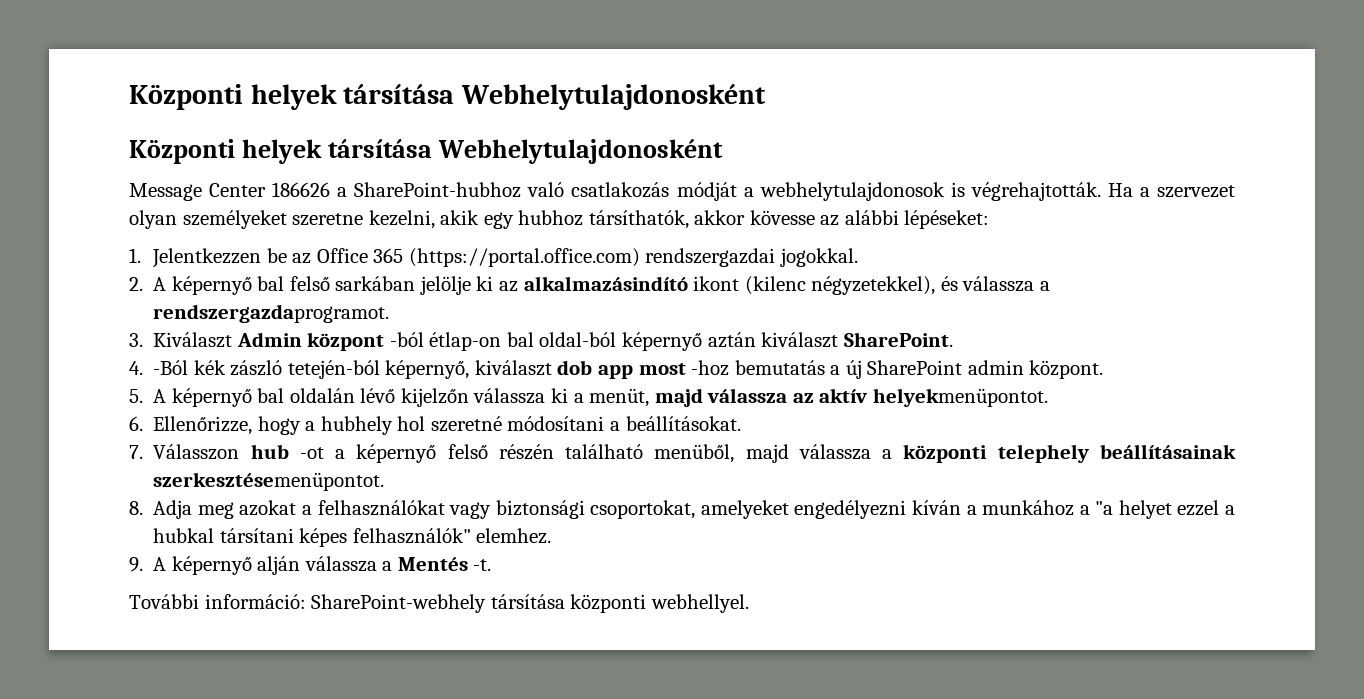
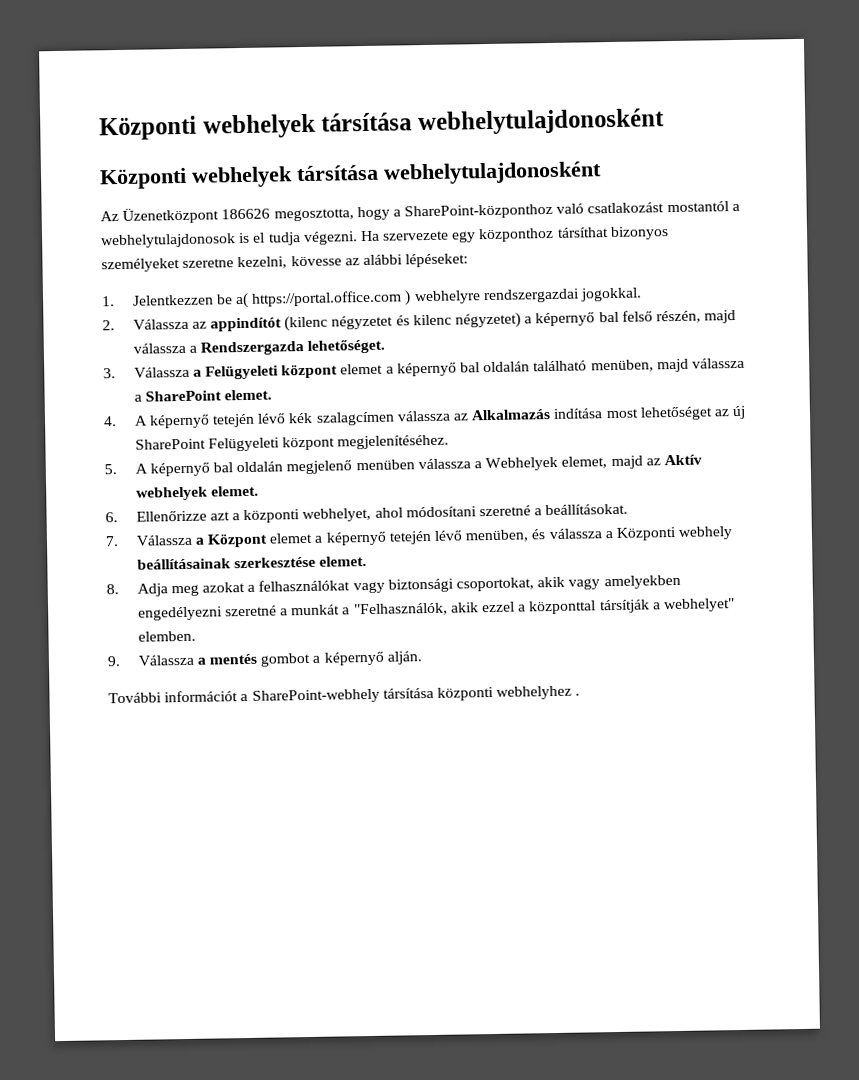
[129,84,766,110] [129,139,724,164] [129,182,1235,201] [129,210,746,229] Központi helyek társítása Webhelytulajdonosként // Központi helyek társítása Webhelytulajdonosként // Message Center 186626 a SharePoint-hubhoz való csatlakozás módját a webhelytulajdonosok is végrehajtották. Ha a szervezet olyan személyeket szeretne kezelni, akik egy hubhoz társíthatók, akkor -> [99,108,665,141] [99,161,602,190] [100,201,740,224] [101,226,669,249] [101,256,288,273] Központi webhelyek társítása webhelytulajdonosként // Központi webhelyek társítása webhelytulajdonosként // Az Üzenetközpont 186626 megosztotta, hogy a SharePoint-központhoz való csatlakozást mostantól a webhelytulajdonosok is el tudja végezni. Ha szervezete egy központhoz társíthat bizonyos személyeket szeretne kezelni,
[292,248,640,267] az Office 365 (https://portal.office.com) -> [235,290,481,309] a( https://portal.office.com ) webhelyre
[153,276,1050,295] [153,304,390,323] [129,332,953,351] [129,360,1104,379] A képernyő bal felső sarkában jelölje ki az alkalmazásindító ikont (kilenc négyzetekkel), és válassza a rendszergazdaprogramot. // 3. Kiválaszt Admin központ -ból étlap-on bal oldal-ból képernyő aztán kiválaszt SharePoint. // 4. -Ból kék zászló tetején-ból képernyő, kiválaszt dob app most -hoz bemutatás a új SharePoint admin központ. -> [132,309,737,332] [132,338,386,356] [103,357,745,380] [133,389,273,402] [103,405,747,429] [134,434,450,452] Válassza az appindítót (kilenc négyzetet és kilenc négyzetet) a képernyő bal felső részén, majd válassza a Rendszergazda lehetőséget. // 3. Válassza a Felügyeleti központ elemet a képernyő bal oldalán található menüben, majd válassza a SharePoint elemet. // 4. A képernyő tetején lévő kék szalagcímen válassza az Alkalmazás indítása most lehetőséget az új SharePoint Felügyeleti központ megjelenítéséhez.
[360,388,1048,407] [129,416,741,435] [129,444,1236,463] [153,472,385,491] lévő kijelzőn válassza ki a menüt, majd válassza az aktív helyekmenüpontot. // 6. Ellenőrizze, hogy a hubhely hol szeretné módosítani a beállításokat. // 7. Válasszon hub -ot a képernyő felső részén található menüből, majd válassza a központi telephely beállításainak szerkesztésemenüpontot. -> [286,454,702,475] [135,485,259,501] [105,503,629,524] [105,526,734,548] [136,556,368,570] megjelenő menüben válassza a Webhelyek elemet, majd az Aktív webhelyek elemet. // 6. Ellenőrizze azt a központi webhelyet, ahol módosítani szeretné a beállításokat. // 7. Válassza a Központ elemet a képernyő tetején lévő menüben, és válassza a Központi webhely beállításainak szerkesztése elemet.
[700,500,1236,519] [153,528,552,547] [129,556,492,575] amelyeket engedélyezni kíván a munkához a "a helyet ezzel a hubkal társítani képes felhasználók" elemhez. // 9. A képernyő alján válassza a Mentés -t. -> [537,574,681,590] [137,598,735,621] [137,630,196,642] [107,651,423,667] akik vagy amelyekben engedélyezni szeretné a munkát a "Felhasználók, akik ezzel a központtal társítják a webhelyet" elemben. // 9. Válassza a mentés gombot a képernyő alján.
[204,594,306,609] információ: -> [164,690,249,703] információt a
[650,594,749,613] webhellyel. -> [496,685,581,700] webhelyhez .

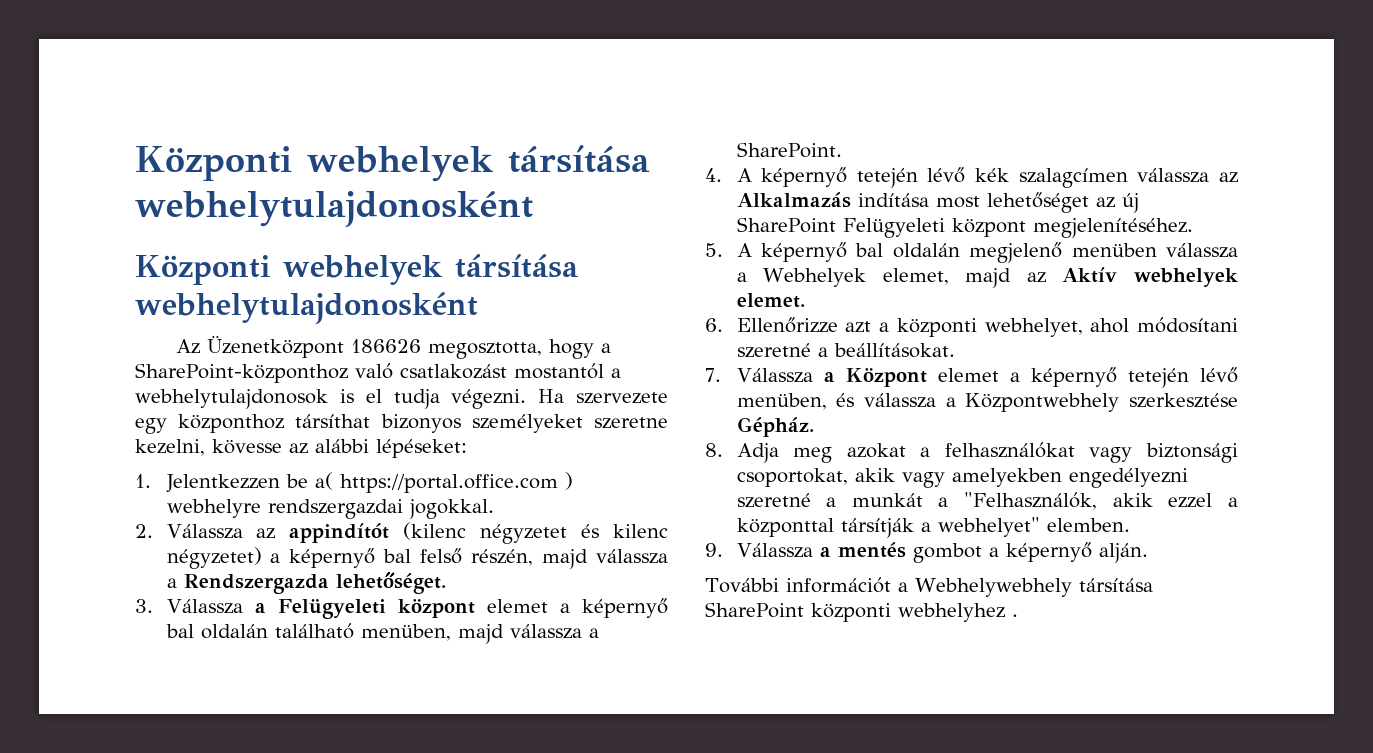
[144,389,273,402] SharePoint elemet. -> [736,142,842,158] SharePoint.
[615,526,734,541] [136,556,368,570] Központi webhely beállításainak szerkesztése elemet. -> [965,393,1238,412] [736,417,814,437] Központwebhely szerkesztése Gépház.
[251,687,434,704] SharePoint-webhely társítása -> [914,578,1153,597] [705,602,804,618] Webhelywebhely társítása SharePoint

